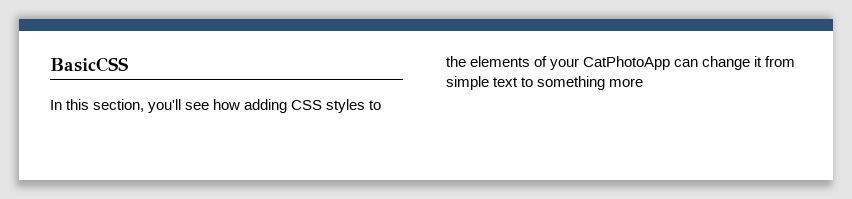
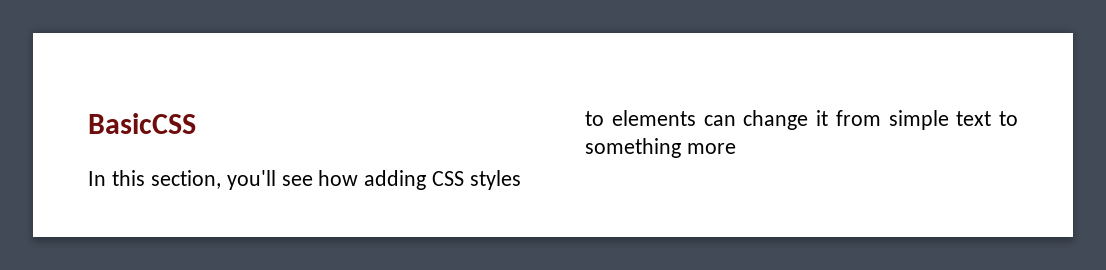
[446,56,671,70] the elements of your CatPhotoApp -> [611,110,696,126] elements

